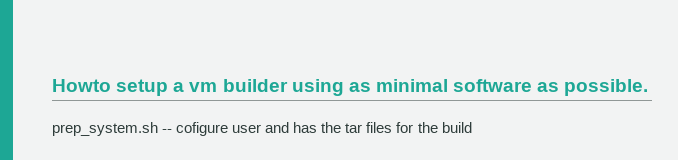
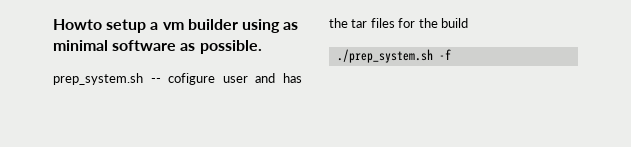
(472, 127) none -> [336,49,451,63] // ./prep_system.sh -f

